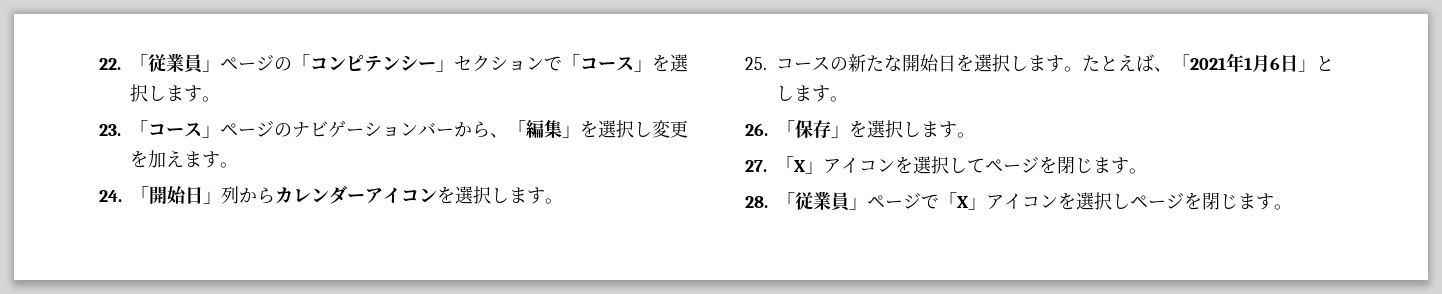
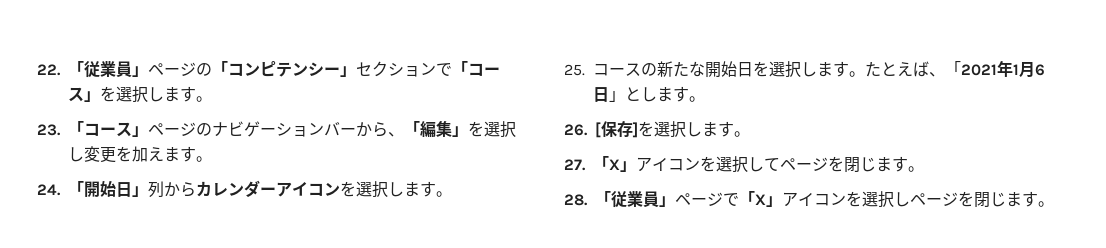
[777,120,849,138] 「保存」 -> [595,121,638,138] [保存]

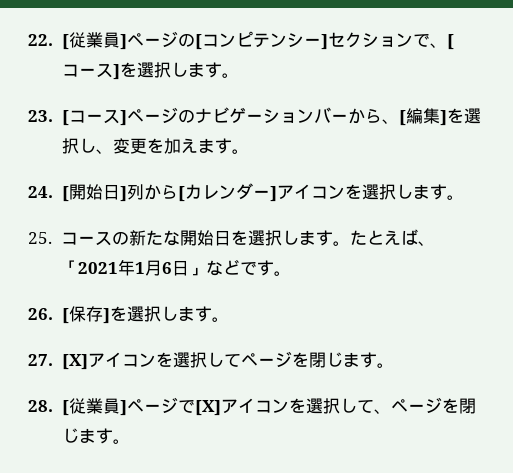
[68,61,228,78] 「従業員」ページの「 -> [61,31,202,50] [従業員]ページの[
[340,66,356,77] 」 -> [320,34,328,50] ]
[452,61,500,76] [68,87,100,102] 「コース」 -> [429,34,454,50] [61,63,120,80] 、[コース]
[68,121,148,137] 「コース」 -> [61,109,127,126] [コース]
[404,121,516,138] [68,147,84,162] 「編集」を選択し -> [398,108,481,126] [61,138,113,154] [編集]を選択し、
[68,181,196,198] 「開始日」列から -> [61,184,185,202] [開始日]列から[
(276, 191) none -> [269,186,277,202] ]
[625,87,673,102] としま -> [205,259,257,276] などで
[593,156,636,172] 「X」 -> [61,354,88,370] [X]
[595,191,910,208] 「従業員」ページで「X」アイコンを選択し -> [61,397,391,416] [従業員]ページで[X]アイコンを選択して、

